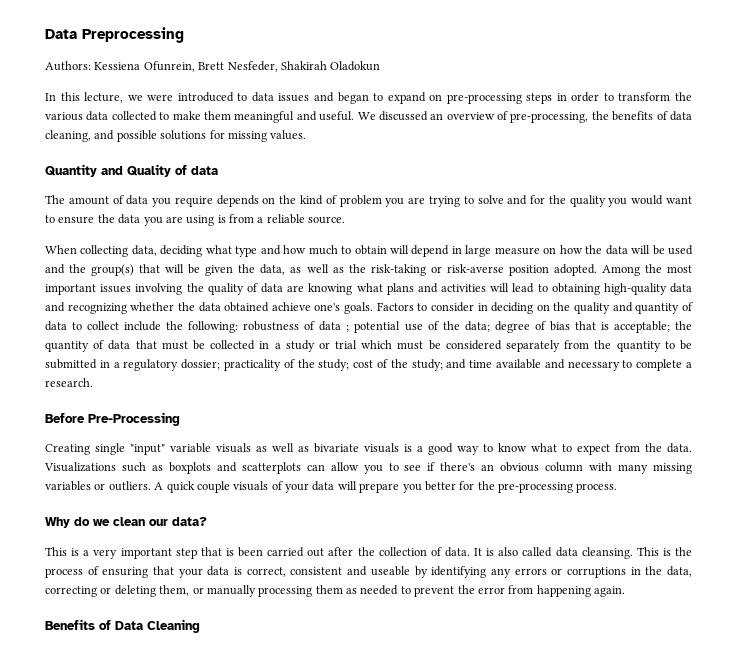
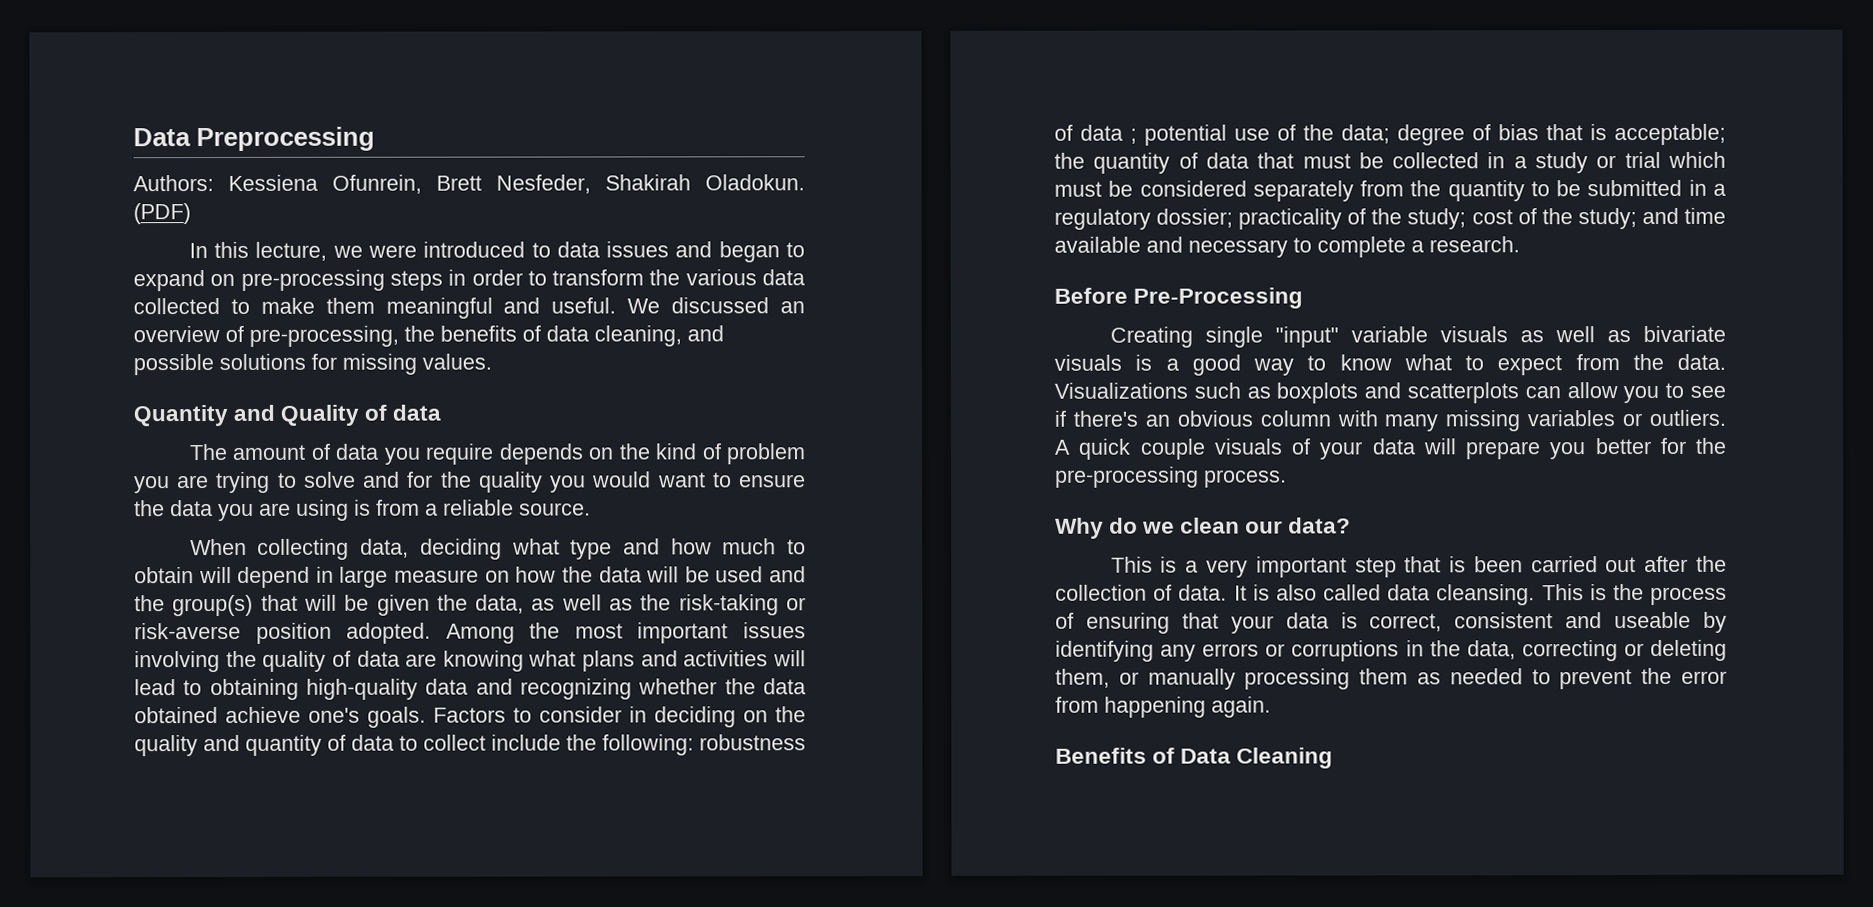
[330,61,381,71] Oladokun -> [705,174,805,191] [133,203,191,225] Oladokun. (PDF)

